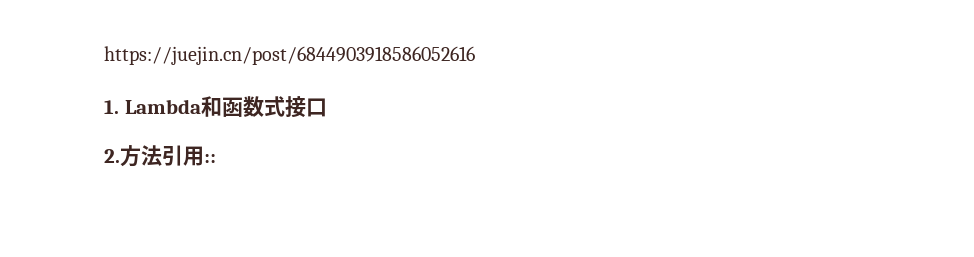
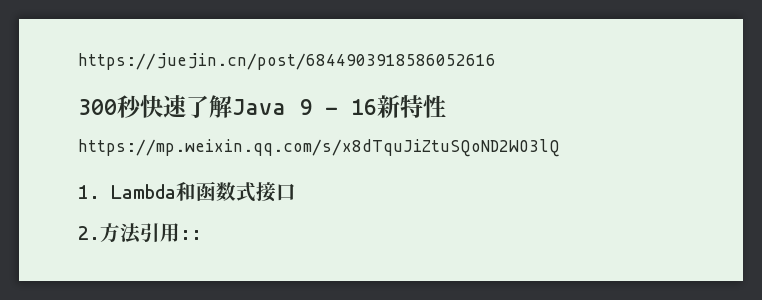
(475, 55) none -> [78,95,446,118] [78,139,560,157] // 300秒快速了解Java 9 - 16新特性 // https://mp.weixin.qq.com/s/x8dTquJiZtuSQoND2WO3lQ

